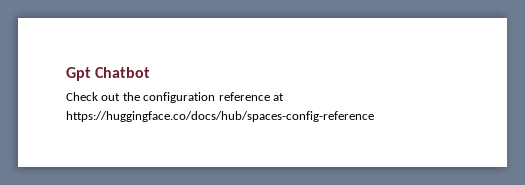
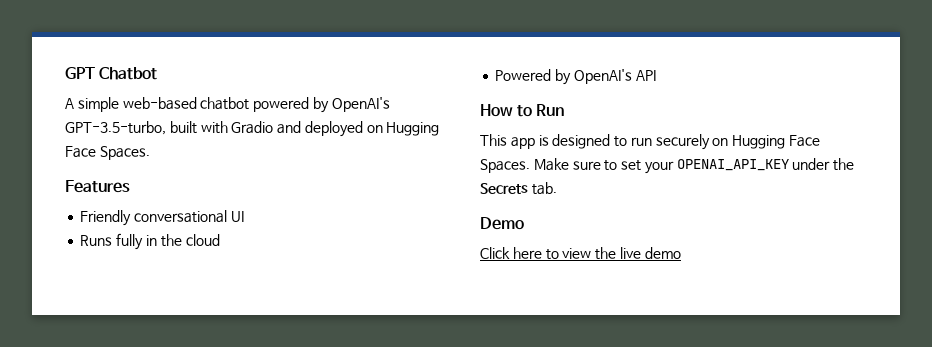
[66,67,91,81] Gpt -> [65,67,95,79] GPT
[66,92,284,103] [66,111,374,122] Check out the configuration reference at https://huggingface.co/docs/hub/spaces-config-reference -> [65,97,390,113] [65,121,440,137] [65,146,150,160] [65,180,130,193] [80,210,244,226] [80,233,220,250] [495,69,656,85] [480,104,565,117] [480,134,821,150] [480,158,855,174] [480,182,557,195] [480,217,524,230] [480,247,681,260] A simple web-based chatbot powered by OpenAI's GPT-3.5-turbo, built with Gradio and deployed on Hugging Face Spaces. // Features // Friendly conversational UI // Runs fully in the cloud // Powered by OpenAI's API // How to Run // This app is designed to run securely on Hugging Face Spaces. Make sure to set your OPENAI_API_KEY under the Secrets tab. // Demo // Click here to view the live demo

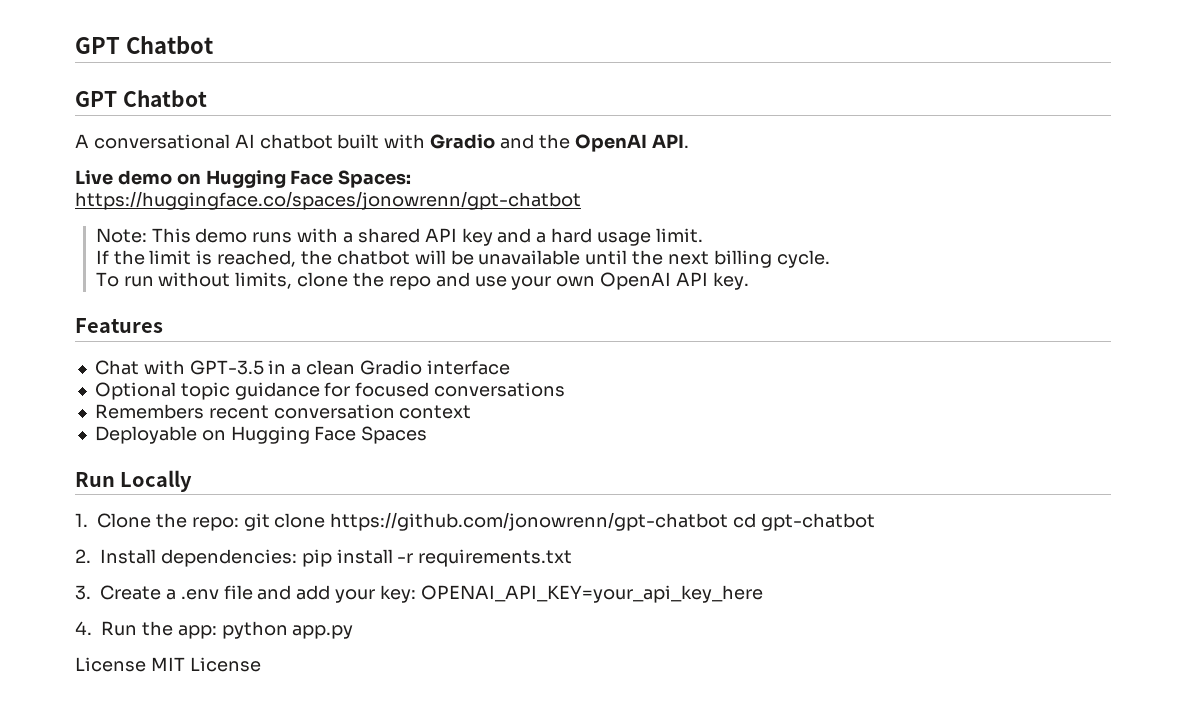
[65,67,158,80] GPT Chatbot -> [75,36,213,54] [75,90,207,107] GPT Chatbot // GPT Chatbot
[77,97,390,113] [65,121,440,137] [65,146,150,160] [65,180,130,193] [80,210,244,226] [80,233,220,250] [495,69,656,85] [480,104,565,117] [480,134,821,150] [480,158,855,174] [480,182,557,195] [480,217,524,230] [480,247,681,260] simple web-based chatbot powered by OpenAI's GPT-3.5-turbo, built with Gradio and deployed on Hugging Face Spaces. // Features // Friendly conversational UI // Runs fully in the cloud // Powered by OpenAI's API // How to Run // This app is designed to run securely on Hugging Face Spaces. Make sure to set your OPENAI_API_KEY under the Secrets tab. // Demo // Click here to view the live demo -> [93,134,689,152] [75,170,412,188] [75,191,581,210] [95,228,703,246] [95,250,830,268] [95,272,749,290] [75,318,163,333] [94,360,510,375] [94,382,566,400] [94,404,472,419] [94,426,428,444] [75,470,193,492] [75,512,876,531] [75,549,573,567] [75,585,763,603] [75,621,354,639] [75,657,261,672] conversational AI chatbot built with Gradio and the OpenAI API. // Live demo on Hugging Face Spaces: // https://huggingface.co/spaces/jonowrenn/gpt-chatbot // Note: This demo runs with a shared API key and a hard usage limit. // If the limit is reached, the chatbot will be unavailable until the next billing cycle. // To run without limits, clone the repo and use your own OpenAI API key. // Features // Chat with GPT-3.5 in a clean Gradio interface // Optional topic guidance for focused conversations // Remembers recent conversation context // Deployable on Hugging Face Spaces // Run Locally // 1. Clone the repo: git clone https://github.com/jonowrenn/gpt-chatbot cd gpt-chatbot // 2. Install dependencies: pip install -r requirements.txt // 3. Create a .env file and add your key: OPENAI_API_KEY=your_api_key_here // 4. Run the app: python app.py // License MIT License

